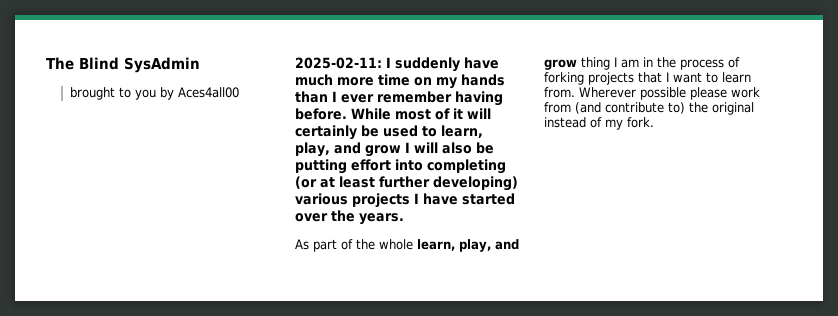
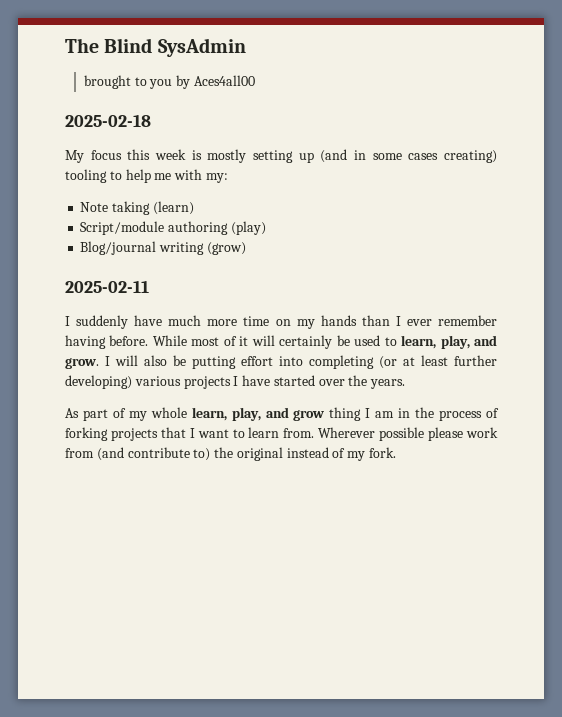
[295,57,382,69] 2025-02-11: -> [65,114,151,127] [65,149,498,163] [65,169,228,183] [80,201,194,215] [80,221,266,235] [80,241,246,255] [65,280,149,293] 2025-02-18 // My focus this week is mostly setting up (and in some cases creating) tooling to help me with my: // Note taking (learn) // Script/module authoring (play) // Blog/journal writing (grow) // 2025-02-11 //
[364,145,401,157] grow -> [65,358,99,369] grow.
[356,239,375,250] the -> [128,411,147,421] my

